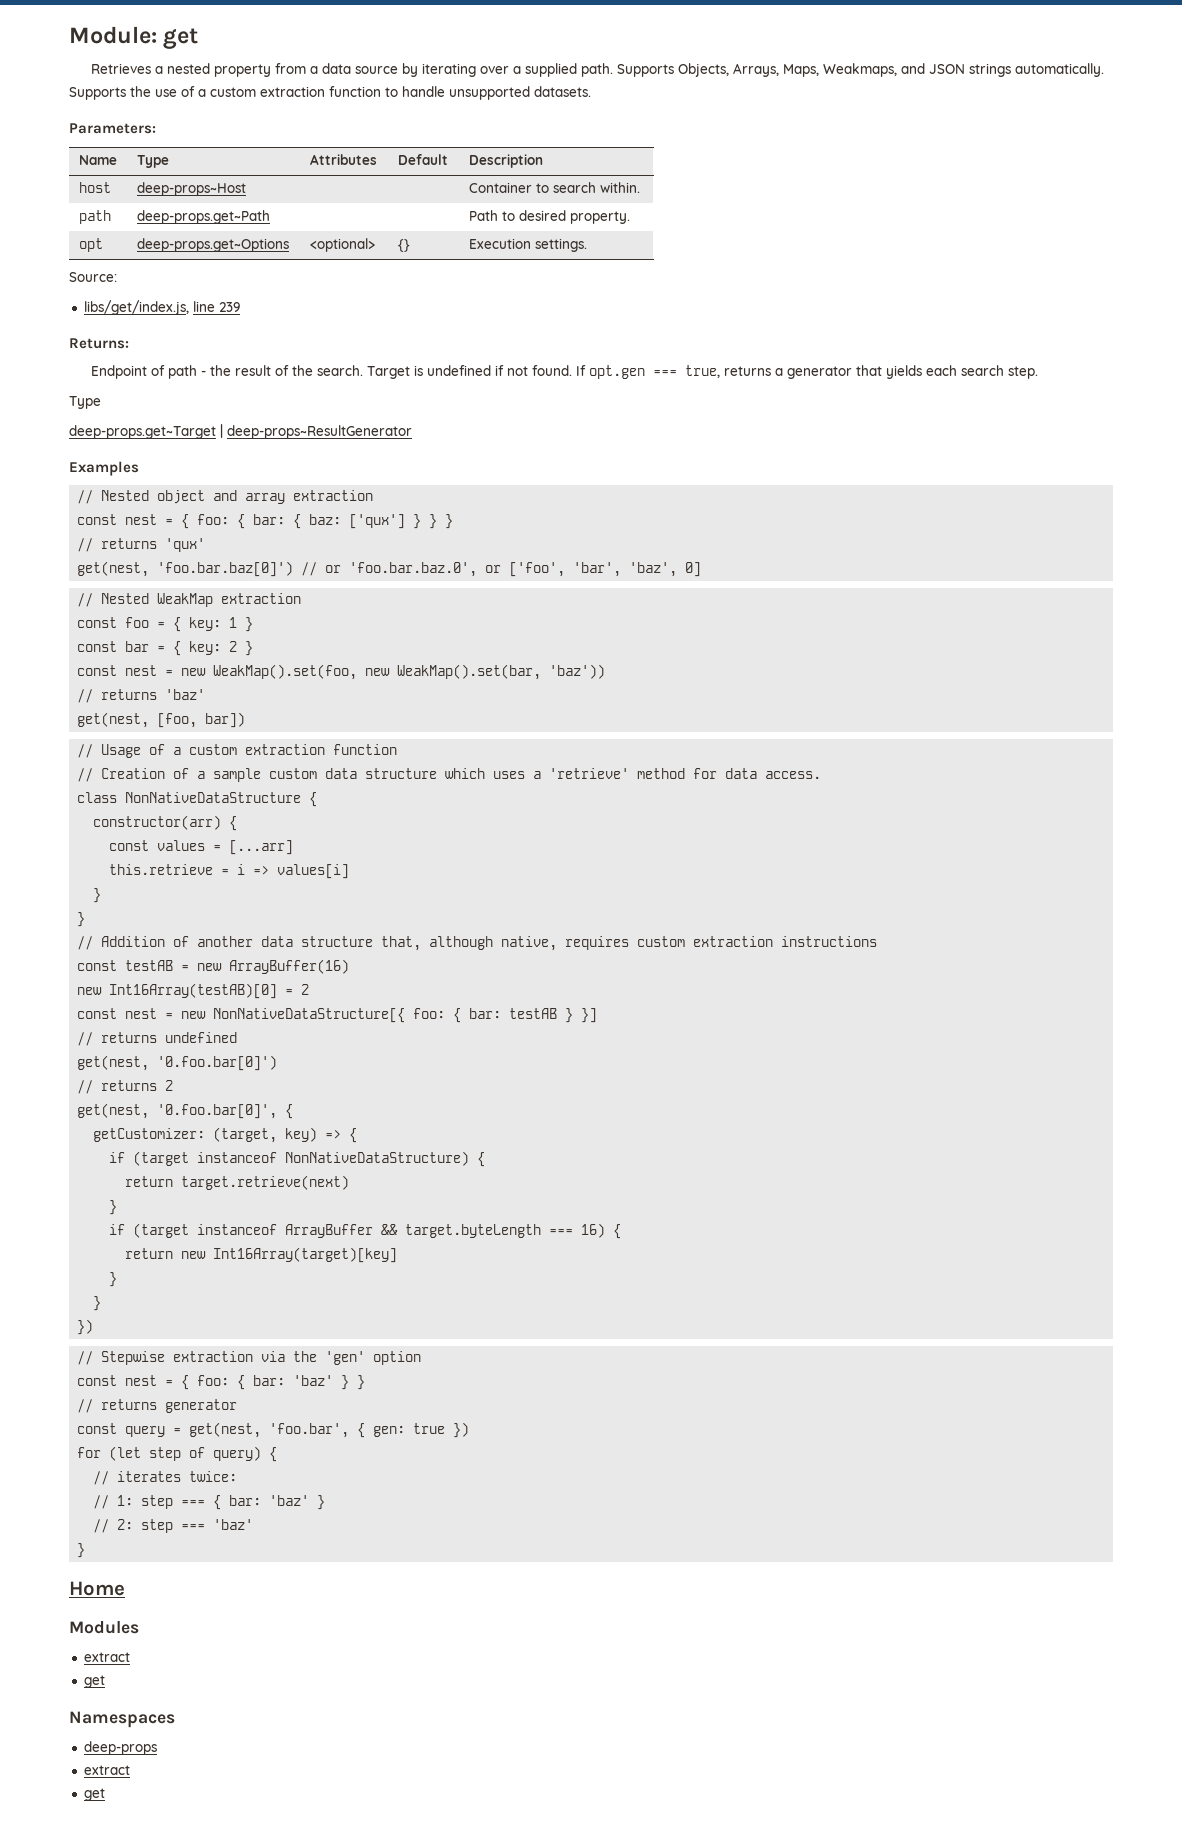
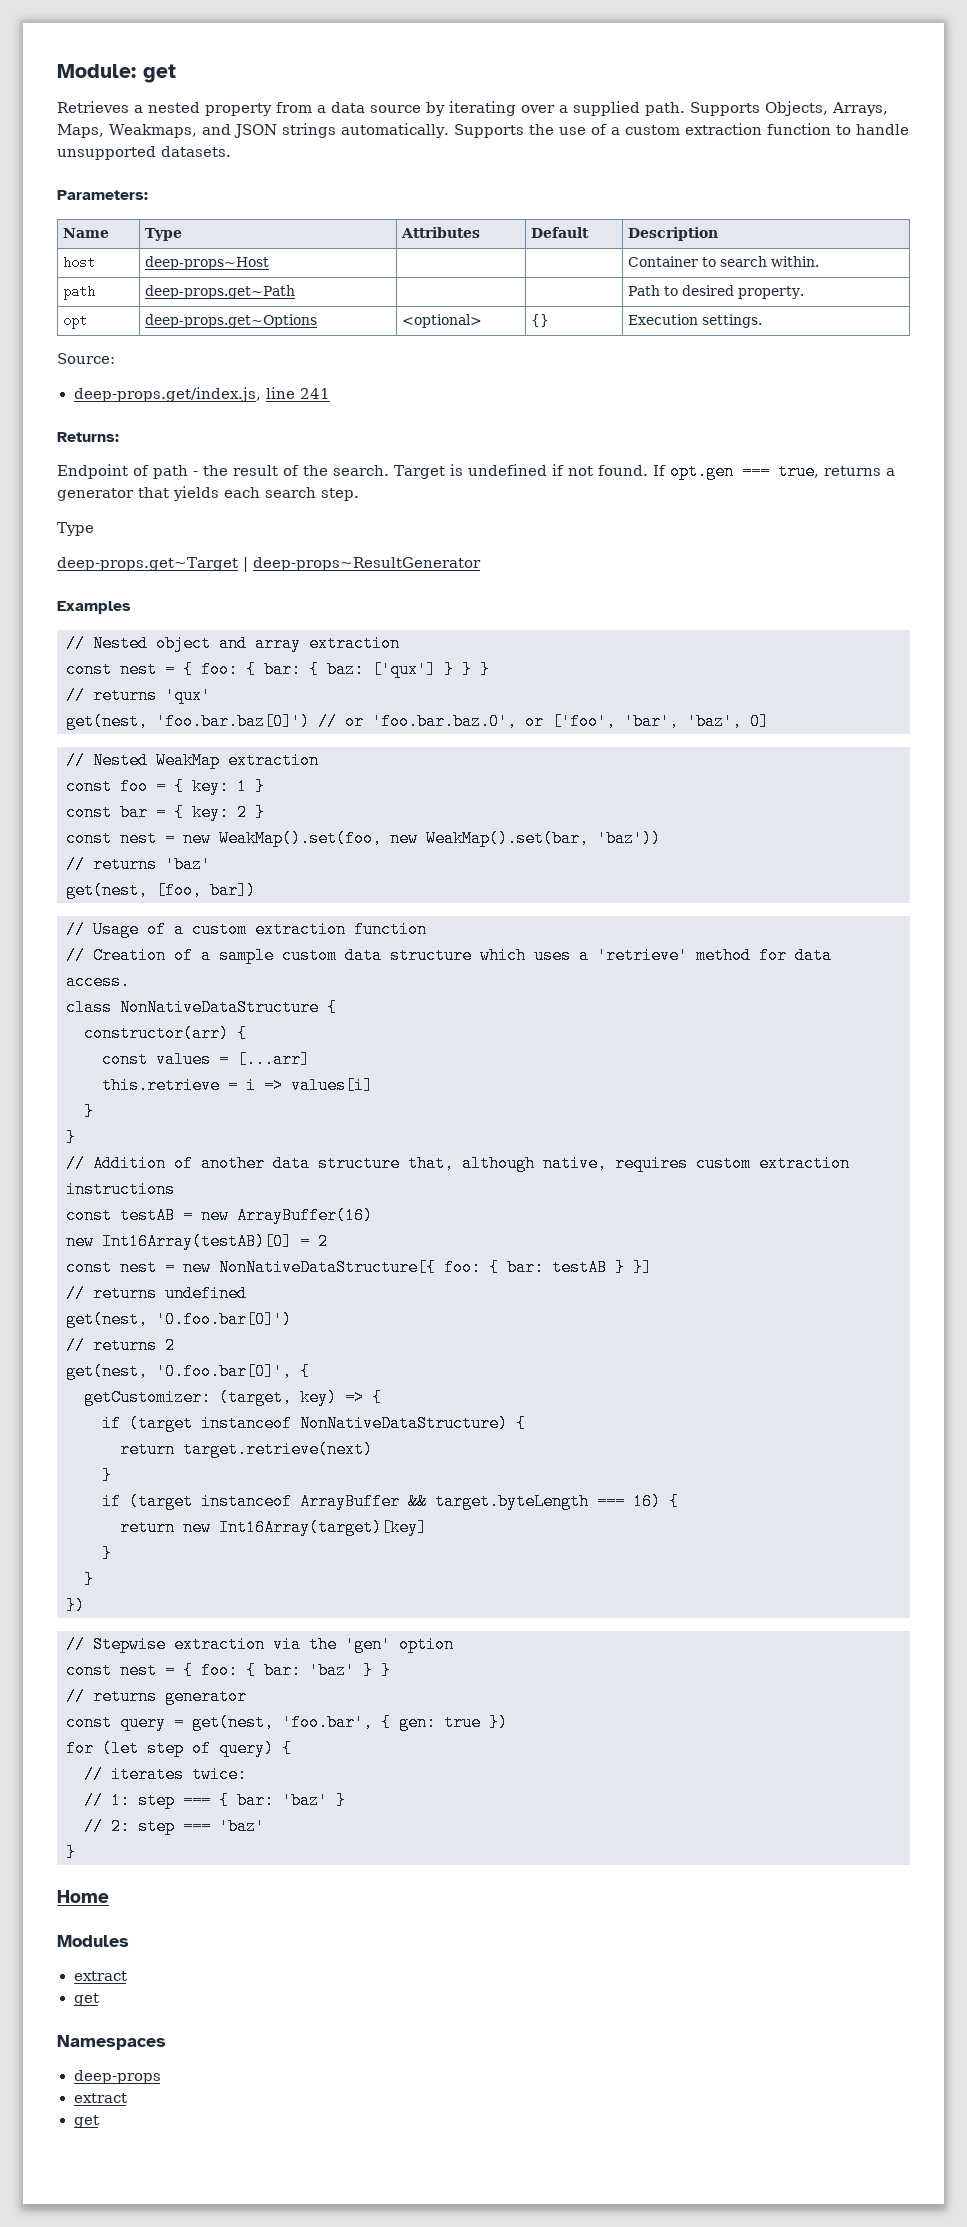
[83,300,240,315] libs/get/index.js, line 239 -> [73,387,330,402] deep-props.get/index.js, line 241

